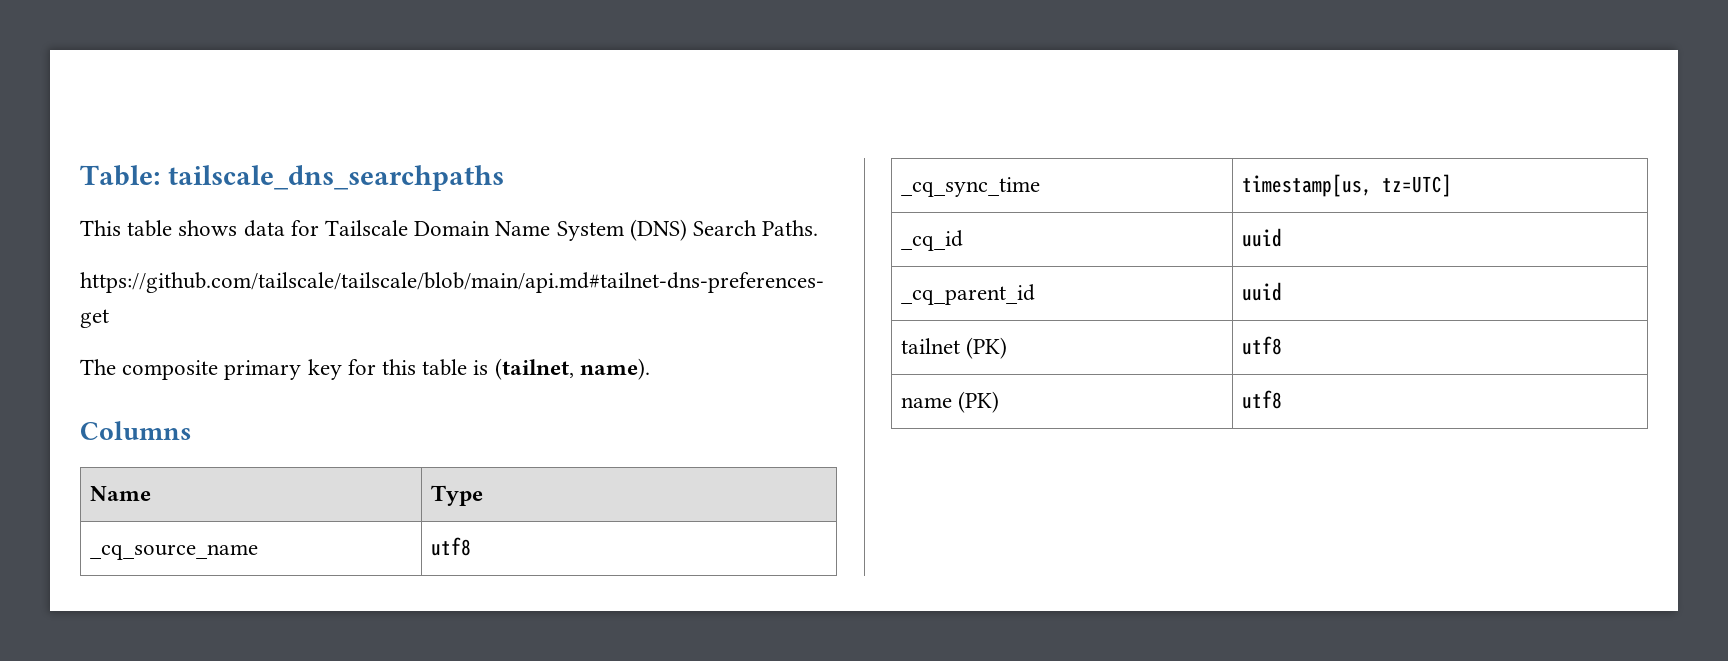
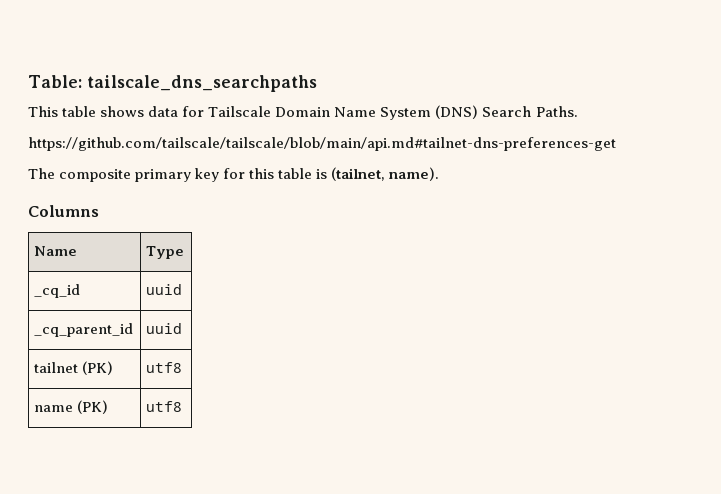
[89,544,258,560] [430,537,471,556] [900,177,1040,197] [1241,174,1452,197] // _cq_source_name | utf8 // _cq_sync_time | timestamp[us, tz=UTC] -> (185, 252) none

